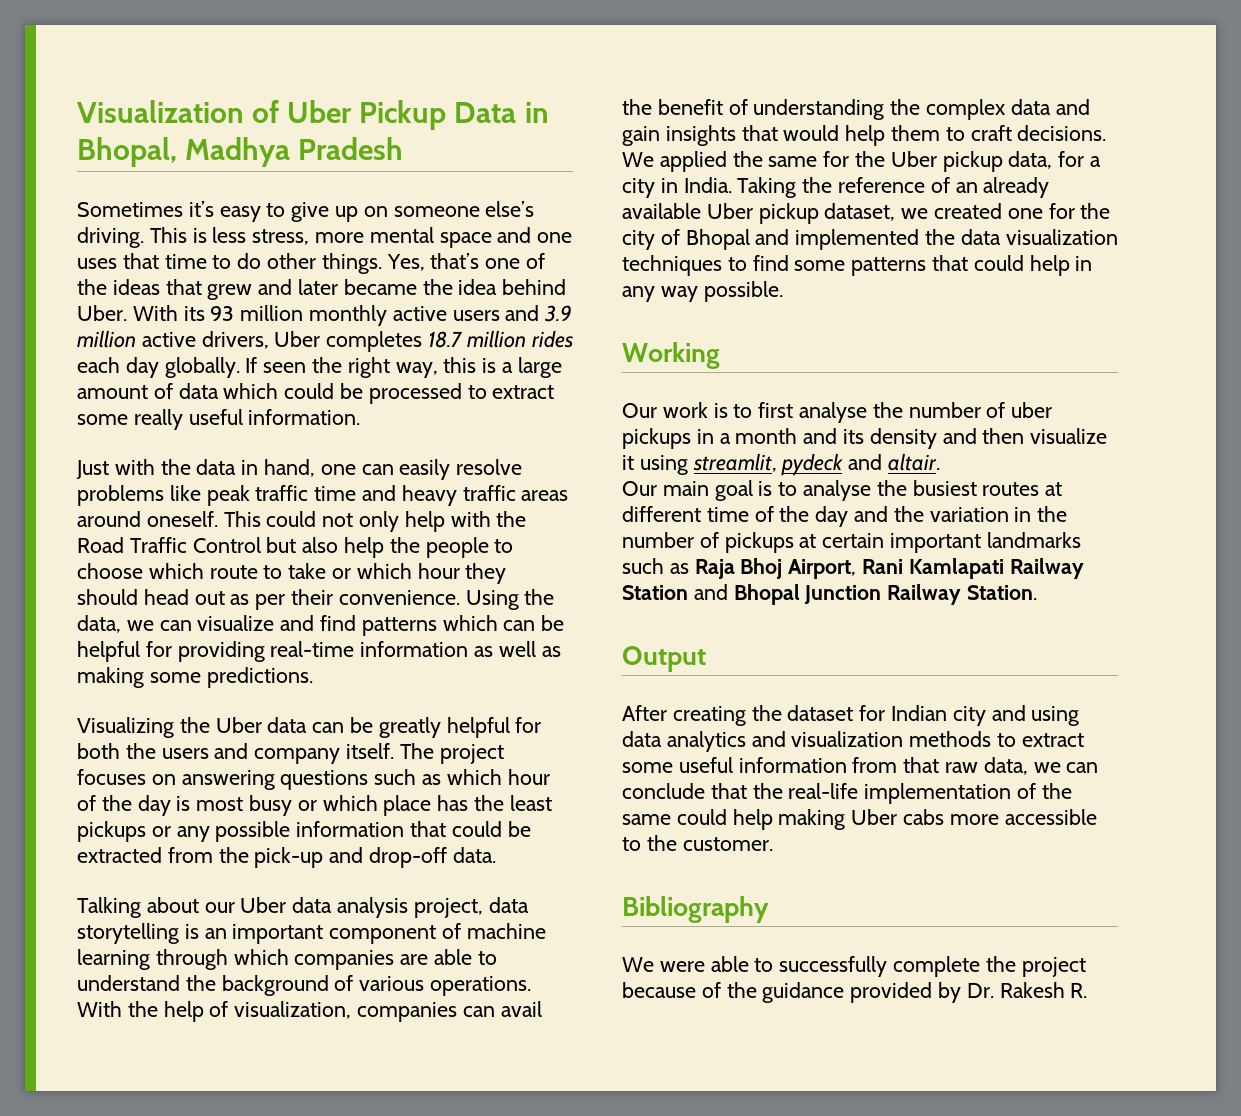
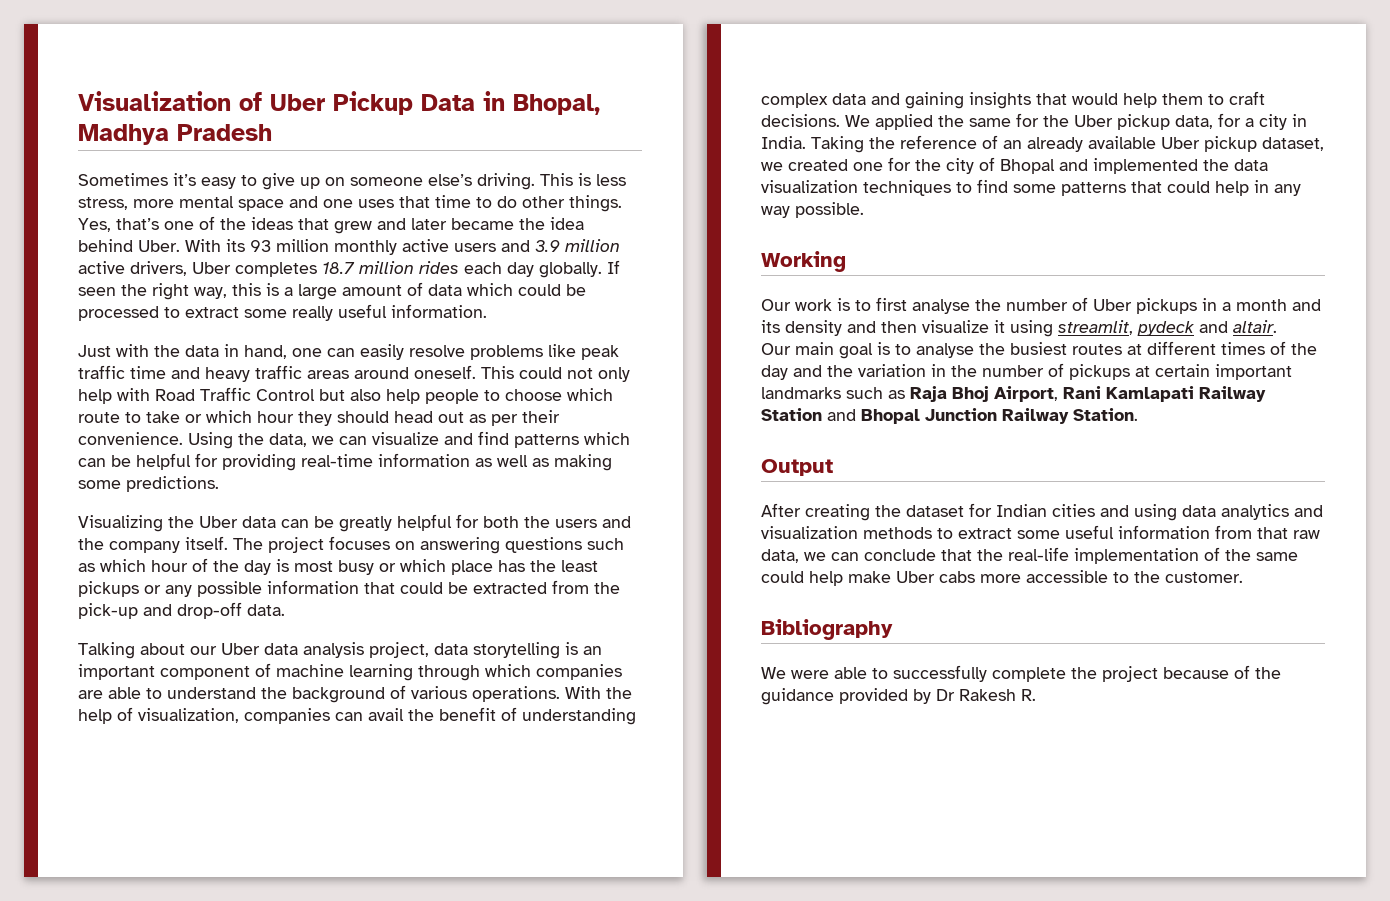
[496,511,527,527] the -> (150, 394) none
[389,537,420,553] the -> (420, 396) none
(249, 751) none -> [78,538,104,550] the
[890,99,921,115] the -> (636, 716) none
[622,126,660,146] gain -> [905,92,964,109] gaining
[1011,402,1053,418] uber -> [1093,299,1132,311] Uber
[706,507,749,522] time -> [1221,342,1265,355] times
[952,706,986,726] city -> [1052,504,1095,517] cities
[778,809,846,830] making -> [848,571,891,583] make
[966,983,994,998] Dr. -> [936,689,955,701] Dr

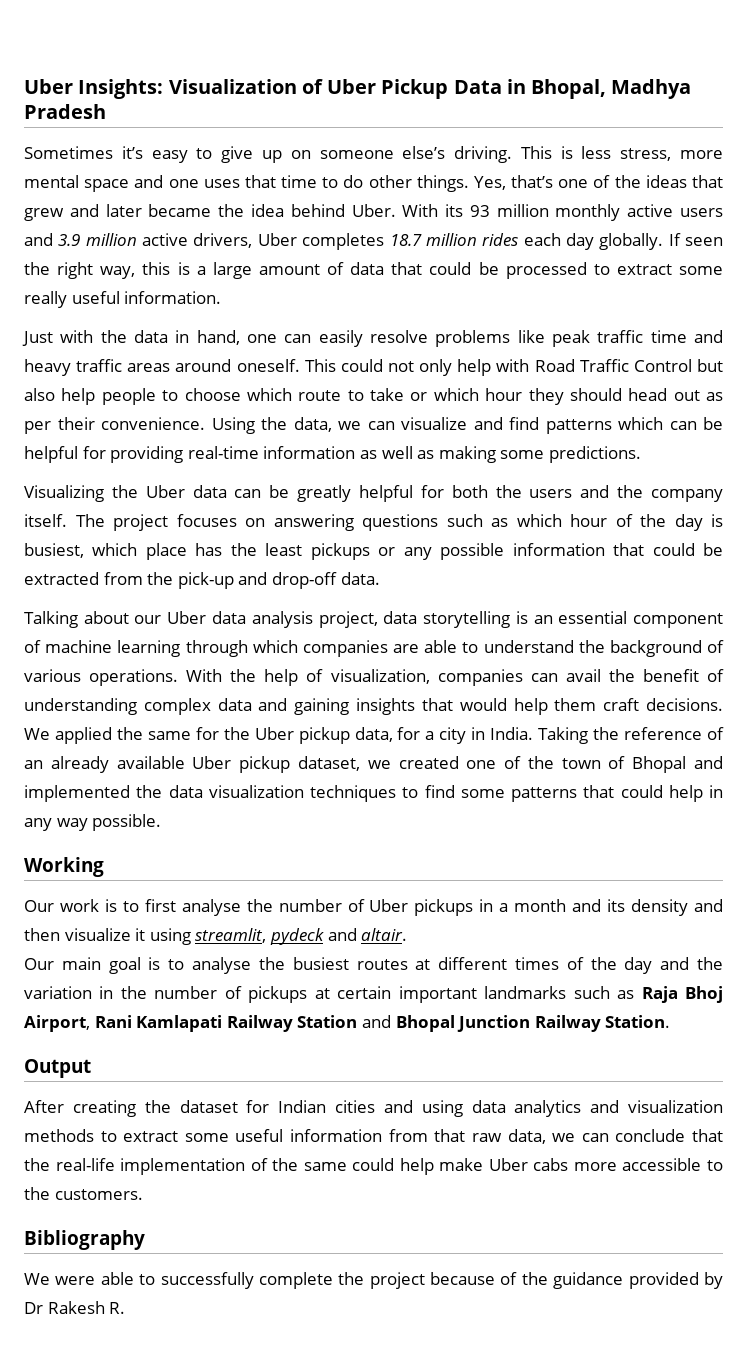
(78, 101) none -> [24,79,164,99] Uber Insights:
[467,283,513,296] which -> [391,262,423,275] that
[294,560,396,575] most busy or -> [24,543,84,558] busiest,
[78,664,155,680] important -> [558,611,628,624] essential
[1208,94,1224,105] to -> (597, 704) none
[888,157,974,174] for the city -> [504,756,601,769] of the town
[1165,572,1243,583] customer. -> [54,1189,143,1200] customers.

